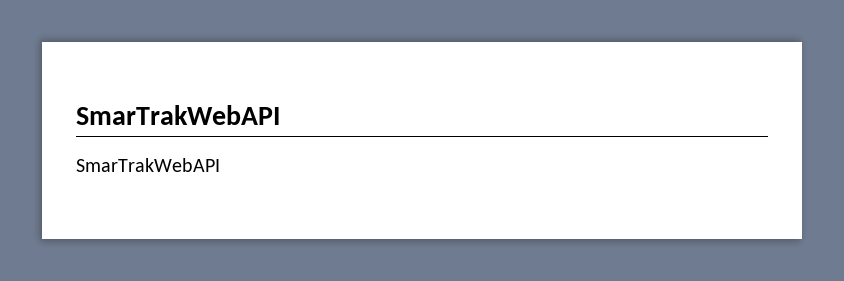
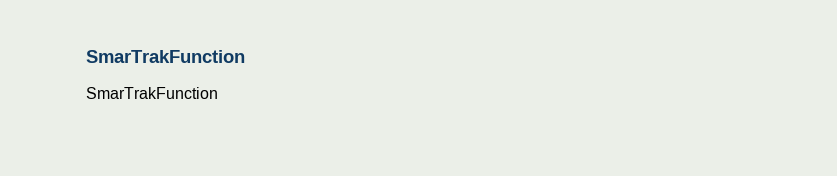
[76,105,280,125] [76,158,220,172] SmarTrakWebAPI // SmarTrakWebAPI -> [86,50,245,63] [86,87,218,99] SmarTrakFunction // SmarTrakFunction

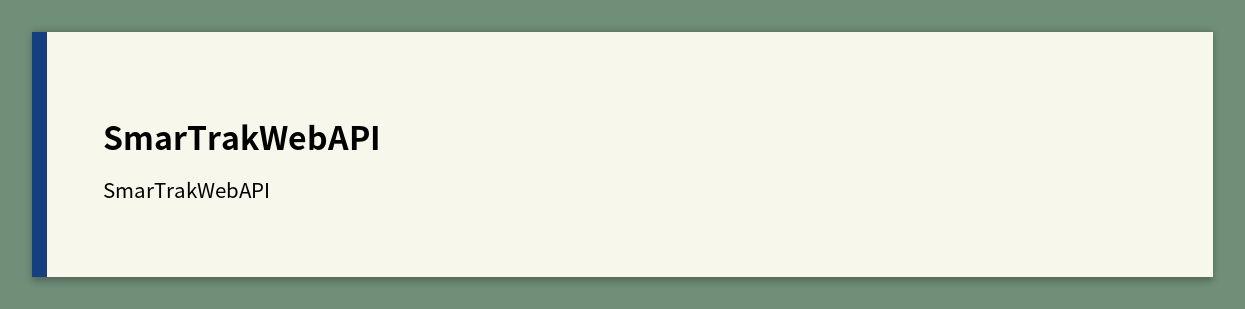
[86,50,245,63] [86,87,218,99] SmarTrakFunction // SmarTrakFunction -> [103,124,381,150] [103,181,270,198] SmarTrakWebAPI // SmarTrakWebAPI

